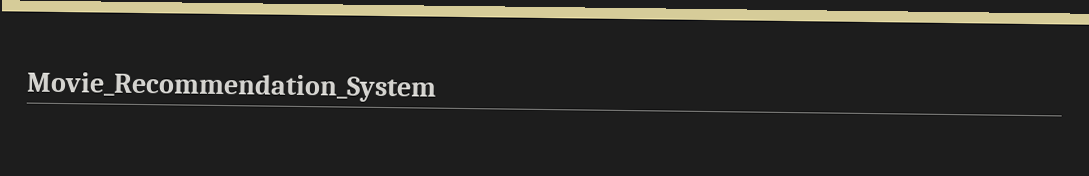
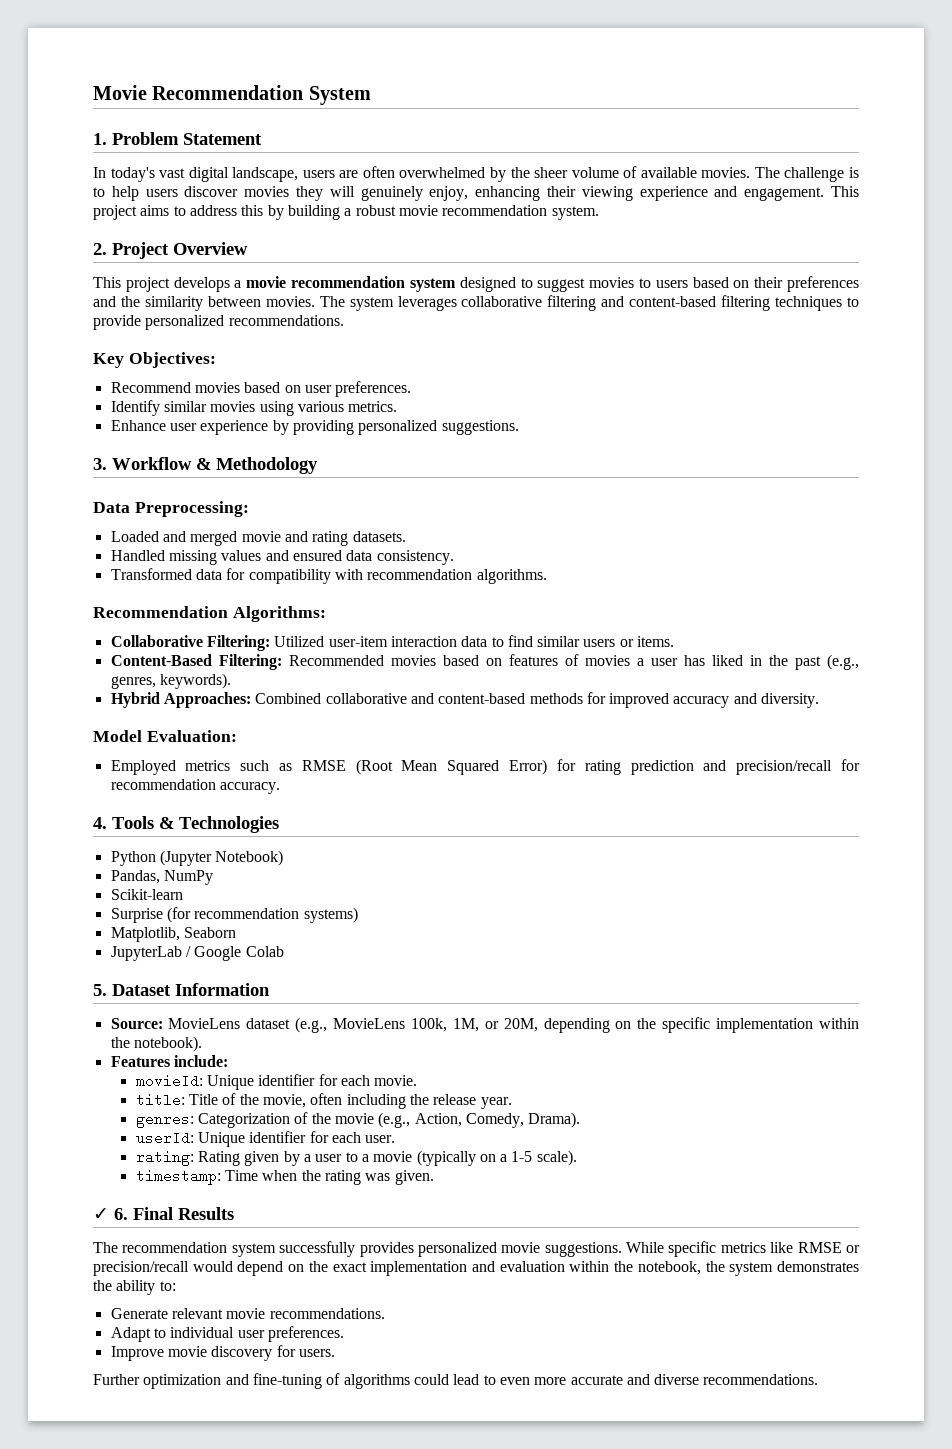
[26,71,437,103] Movie_Recommendation_System -> [93,85,371,105] [93,132,262,145] [93,166,859,182] [93,186,859,201] [93,205,599,220] [93,242,248,259] [93,276,859,292] [93,295,860,311] [93,315,344,330] [93,352,216,368] [110,381,412,397] [110,400,398,416] [110,420,519,435] [93,457,318,474] [93,501,249,517] [110,531,406,546] [110,550,454,565] [110,568,547,584] [93,606,326,622] [110,635,675,651] [110,654,859,670] [110,673,231,689] [110,692,820,708] [93,730,237,742] [110,759,860,775] [110,779,280,794] [93,816,279,833] [110,850,284,866] [110,870,213,885] [110,889,183,900] [110,907,358,923] [110,927,236,942] [110,946,284,961] [93,983,270,996] [110,1017,859,1033] [110,1036,202,1052] [110,1055,228,1067] [135,1074,418,1090] [135,1093,512,1109] [135,1112,581,1128] [135,1131,396,1147] [135,1150,577,1166] [135,1169,434,1185] [93,1207,234,1220] [93,1241,860,1257] [93,1261,859,1276] [93,1280,176,1295] [110,1308,385,1319] [110,1326,344,1342] [110,1345,335,1361] [93,1373,819,1389] Movie Recommendation System // 1. Problem Statement // In today's vast digital landscape, users are often overwhelmed by the sheer volume of available movies. The challenge is to help users discover movies they will genuinely enjoy, enhancing their viewing experience and engagement. This project aims to address this by building a robust movie recommendation system. // 2. Project Overview // This project develops a movie recommendation system designed to suggest movies to users based on their preferences and the similarity between movies. The system leverages collaborative filtering and content-based filtering techniques to provide personalized recommendations. // Key Objectives: // Recommend movies based on user preferences. // Identify similar movies using various metrics. // Enhance user experience by providing personalized suggestions. // 3. Workflow & Methodology // Data Preprocessing: // Loaded and merged movie and rating datasets. // Handled missing values and ensured data consistency. // Transformed data for compatibility with recommendation algorithms. // Recommendation Algorithms: // Collaborative Filtering: Utilized user-item interaction data to find similar users or items. // Content-Based Filtering: Recommended movies based on features of movies a user has liked in the past (e.g., genres, keywords). // Hybrid Approaches: Combined collaborative and content-based methods for improved accuracy and diversity. // Model Evaluation: // Employed metrics such as RMSE (Root Mean Squared Error) for rating prediction and precision/recall for recommendation accuracy. // 4. Tools & Technologies // Python (Jupyter Notebook) // Pandas, NumPy // Scikit-learn // Surprise (for recommendation systems) // Matplotlib, Seaborn // JupyterLab / Google Colab // 5. Dataset Information // Source: MovieLens dataset (e.g., MovieLens 100k, 1M, or 20M, depending on the specific implementation within the notebook). // Features include: // movieId: Unique identifier for each movie. // title: Title of the movie, often including the release year. // genres: Categorization of the movie (e.g., Action, Comedy, Drama). // userId: Unique identifier for each user. // rating: Rating given by a user to a movie (typically on a 1-5 scale). // timestamp: Time when the rating was given. // ✓ 6. Final Results // The recommendation system successfully provides personalized movie suggestions. While specific metrics like RMSE or precision/recall would depend on the exact implementation and evaluation within the notebook, the system demonstrates the ability to: // Generate relevant movie recommendations. // Adapt to individual user preferences. // Improve movie discovery for users. // Further optimization and fine-tuning of algorithms could lead to even more accurate and diverse recommendations.

